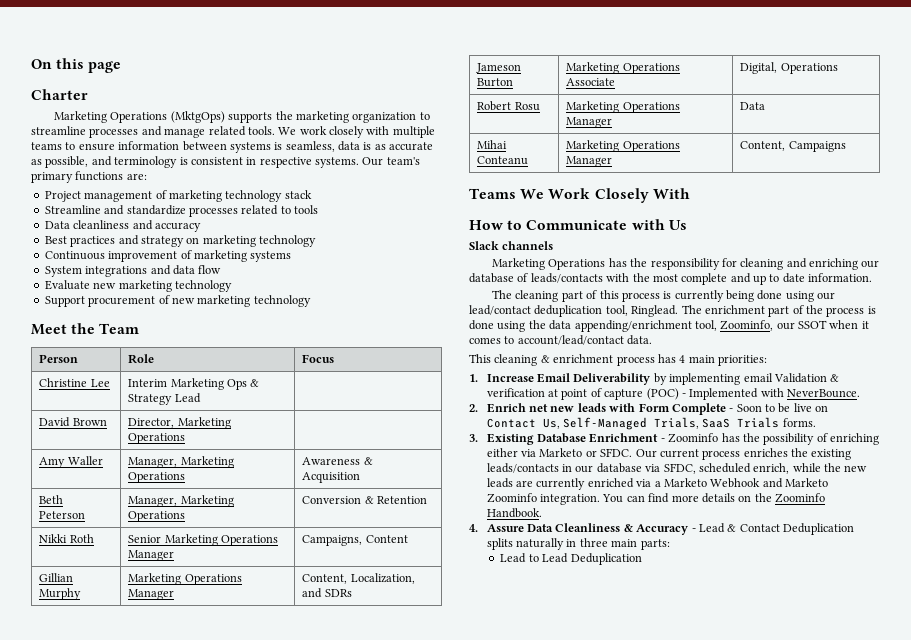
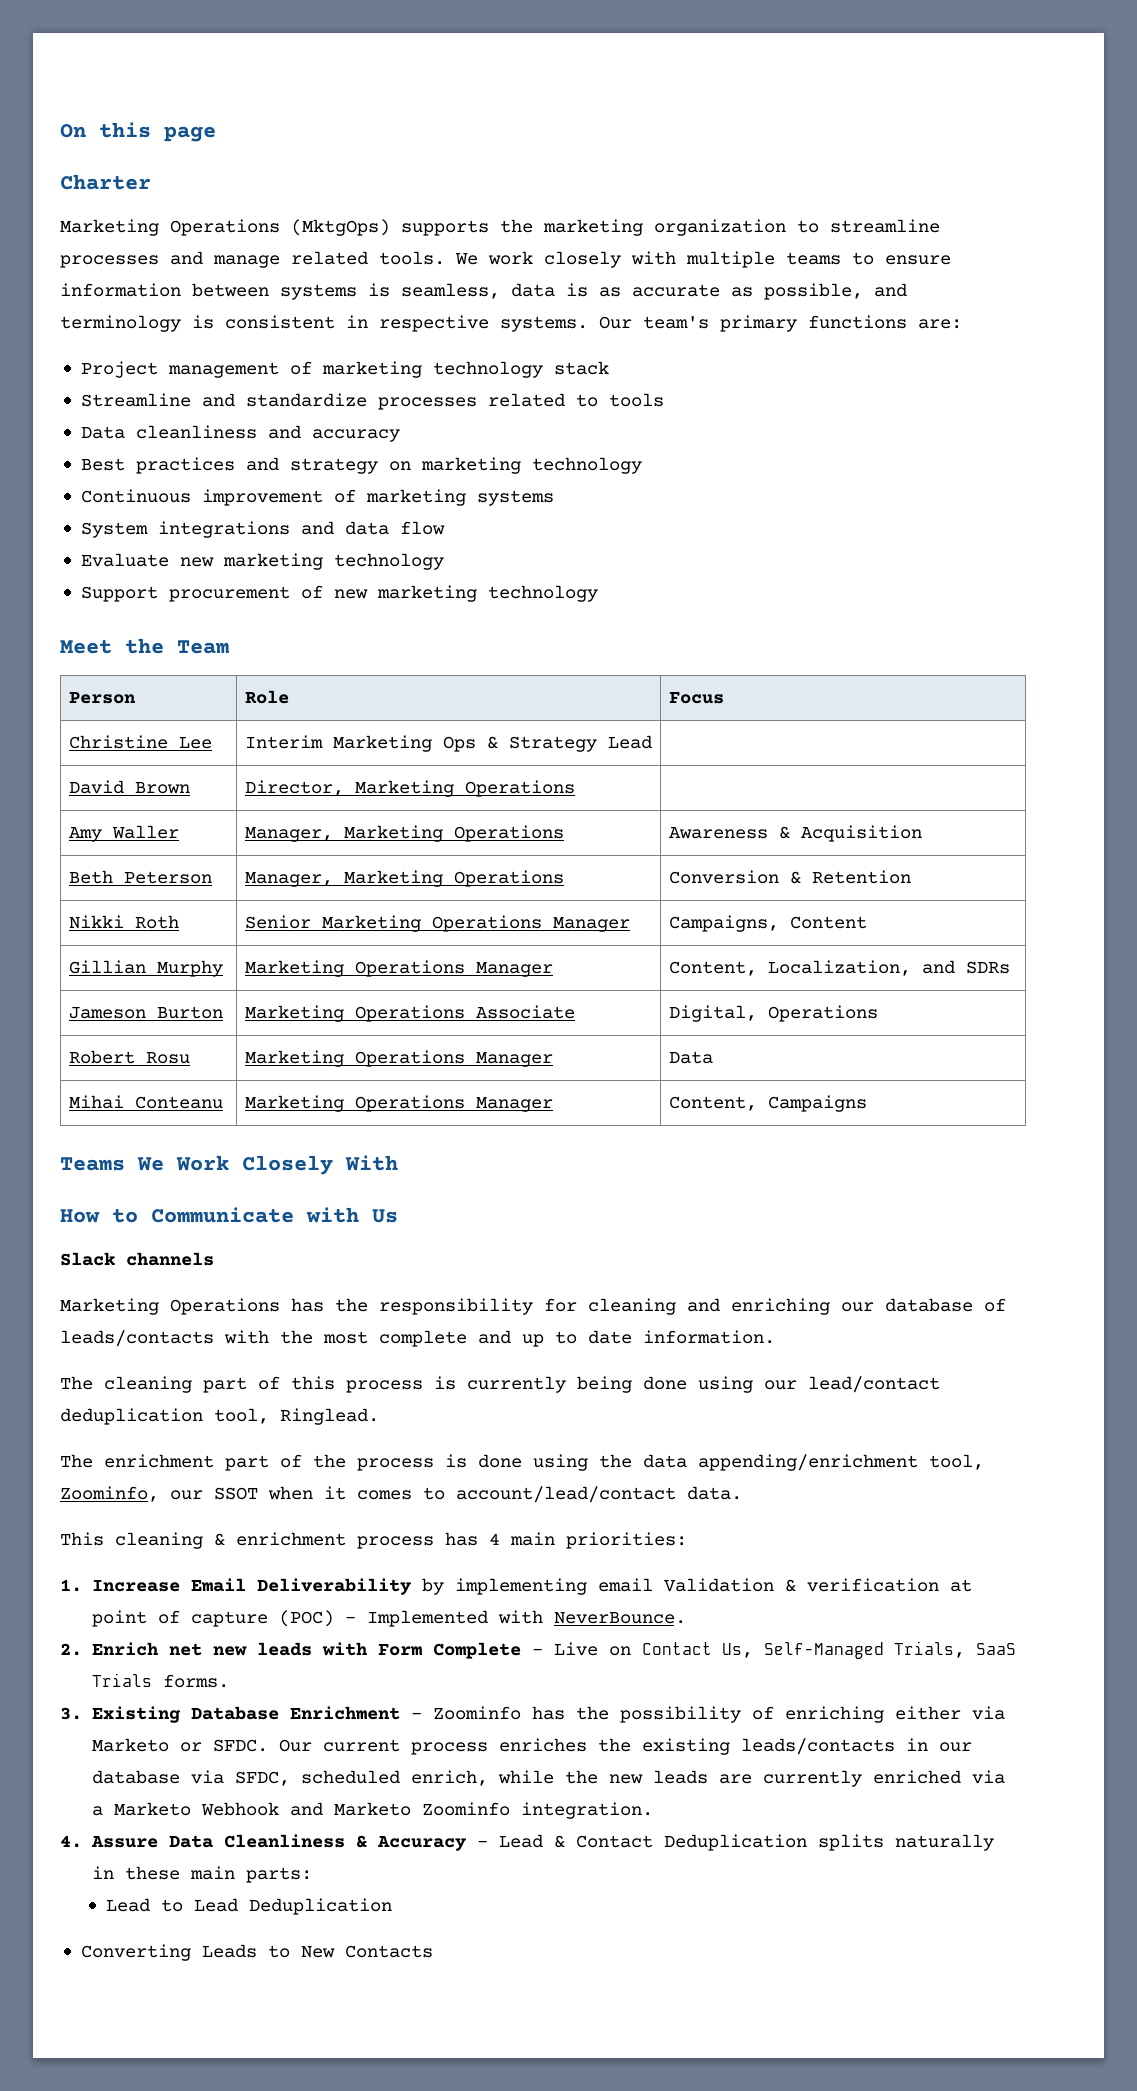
(679, 311) none -> (379, 1416) //
[736,403,812,413] Soon to be live -> [553,1642,598,1656] Live
[602,493,826,503] [486,508,542,518] You can find more details on the Zoominfo Handbook. -> (653, 1810) none
[579,538,608,547] three -> [124,1866,180,1880] these
(642, 559) none -> [80,1944,433,1961] // Converting Leads to New Contacts

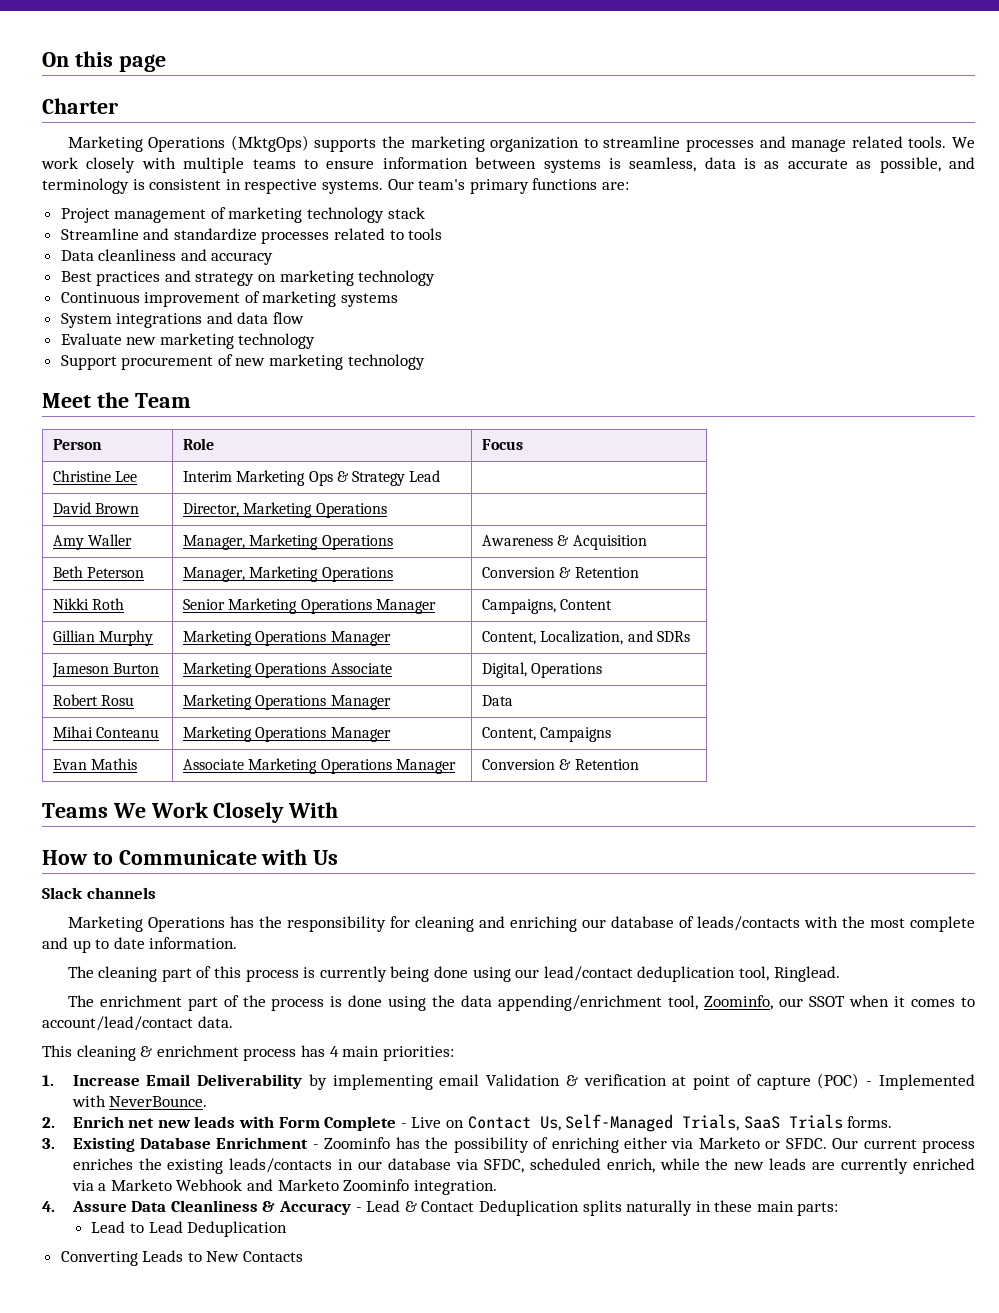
(867, 1103) none -> [53,758,138,770] [183,758,456,774] [482,759,639,770] // Evan Mathis | Associate Marketing Operations Manager | Conversion & Retention

